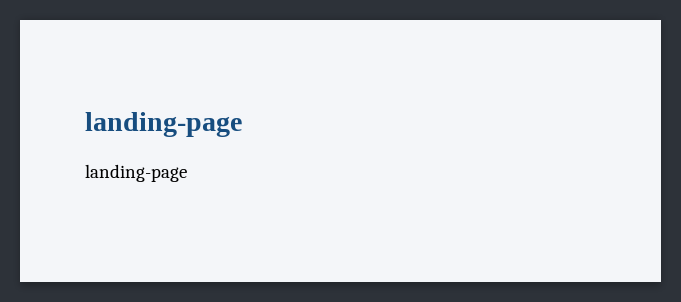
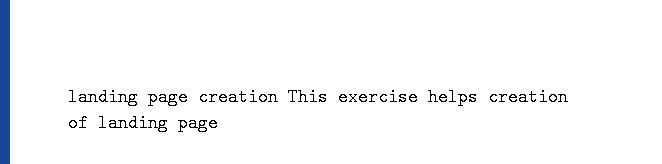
[85,112,242,137] [85,164,187,182] landing-page // landing-page -> [68,88,568,106] [68,114,218,132] landing page creation This exercise helps creation of landing page

